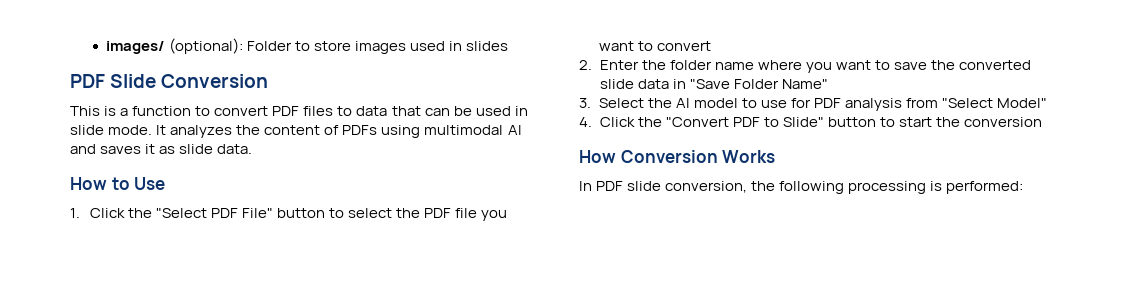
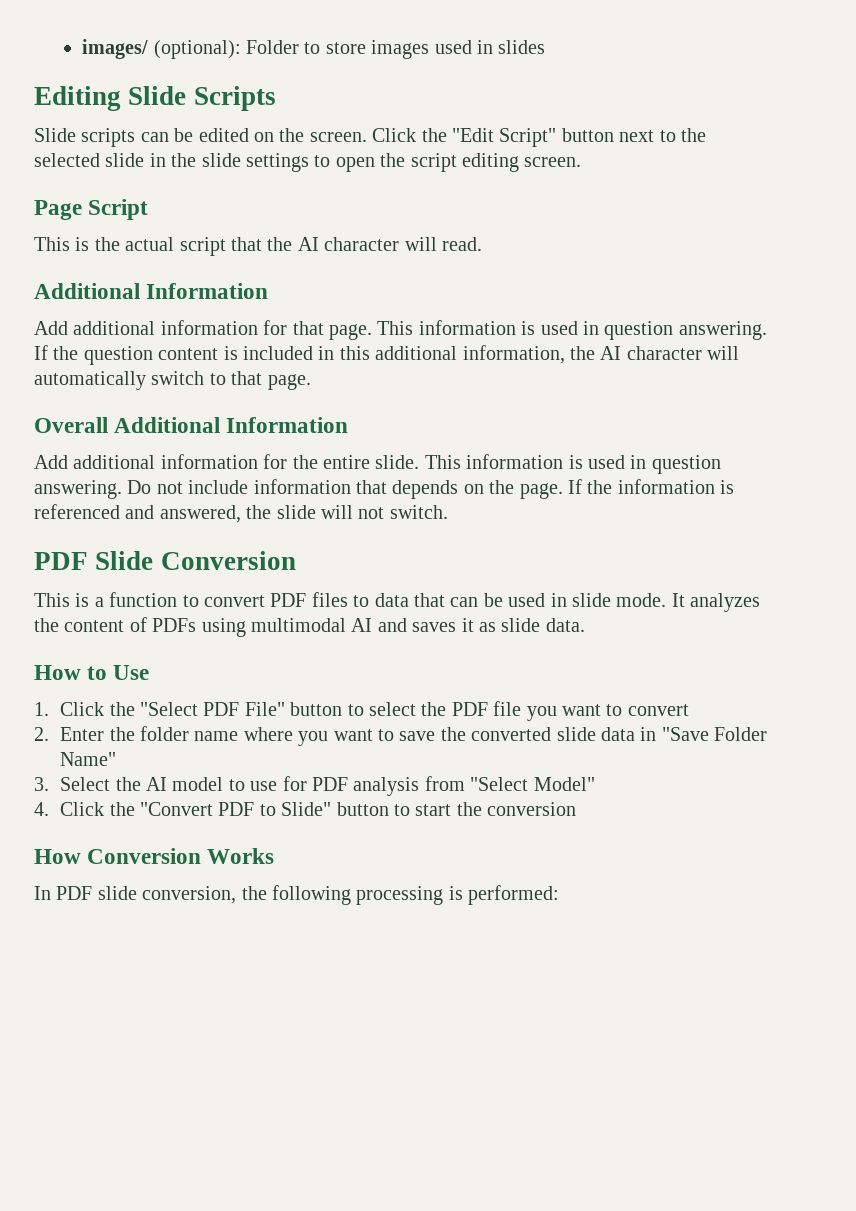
(509, 46) none -> [34,86,276,111] [34,128,706,147] [34,153,582,172] [34,199,149,220] [34,237,482,256] [34,283,269,299] [34,320,767,340] [34,345,740,365] [34,371,311,390] [34,417,349,433] [34,454,721,474] [34,479,735,499] [34,504,448,523] // Editing Slide Scripts // Slide scripts can be edited on the screen. Click the "Edit Script" button next to the selected slide in the slide settings to open the script editing screen. // Page Script // This is the actual script that the AI character will read. // Additional Information // Add additional information for that page. This information is used in question answering. If the question content is included in this additional information, the AI character will automatically switch to that page. // Overall Additional Information // Add additional information for the entire slide. This information is used in question answering. Do not include information that depends on the page. If the information is referenced and answered, the slide will not switch.

